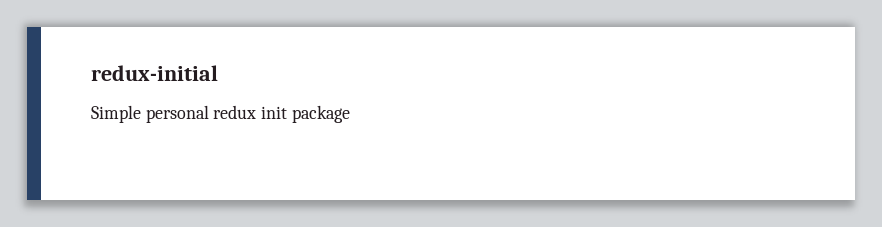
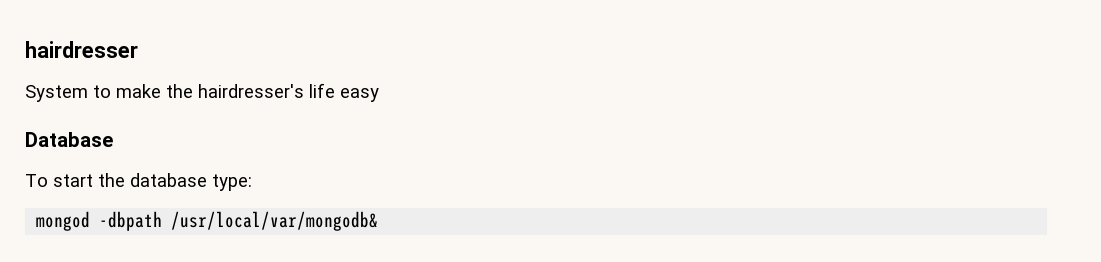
[91,65,218,81] [91,105,350,123] redux-initial // Simple personal redux init package -> [25,41,138,58] [25,83,379,102] [25,132,113,147] [25,173,252,191] [36,211,379,231] hairdresser // System to make the hairdresser's life easy // Database // To start the database type: // mongod -dbpath /usr/local/var/mongodb&

